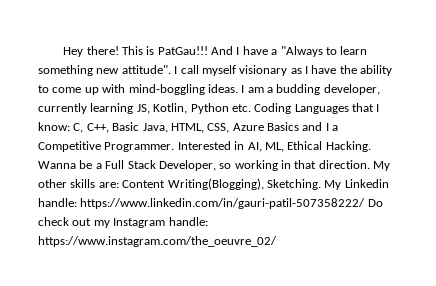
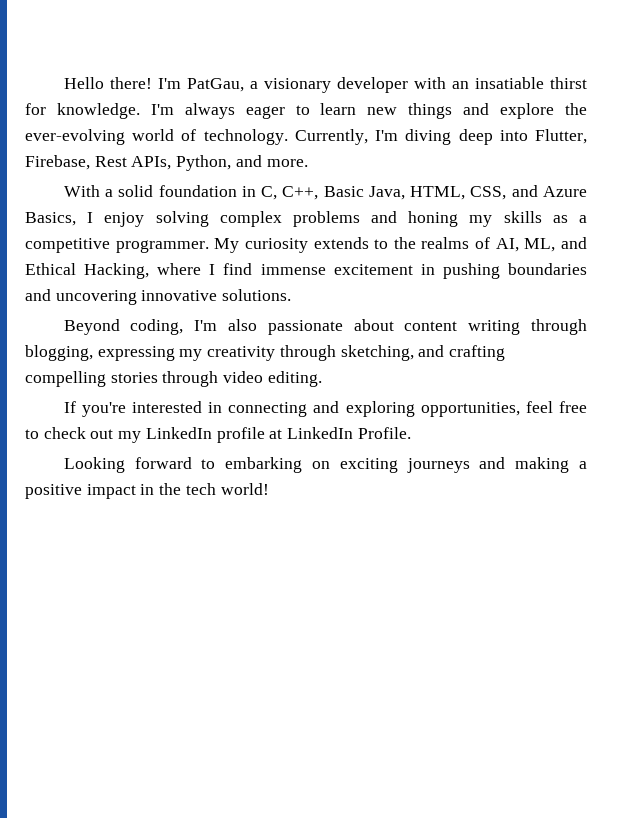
[63,46,368,57] [38,65,393,76] [38,84,380,95] [38,103,380,114] [38,122,70,131] Hey there! This is PatGau!!! And I have a "Always to learn something new attitude". I call myself visionary as I have the ability to come up with mind-boggling ideas. I am a budding developer, currently learning JS, Kotlin, Python etc. Coding Languages that I know: -> [63,77,588,93] [25,103,587,119] [25,129,587,145] [25,155,308,171] [63,185,256,197] Hello there! I'm PatGau, a visionary developer with an insatiable thirst for knowledge. I'm always eager to learn new things and explore the ever-evolving world of technology. Currently, I'm diving deep into Flutter, Firebase, Rest APIs, Python, and more. // With a solid foundation in
[232,122,339,131] [38,141,371,152] [38,160,391,171] [38,178,389,190] [38,198,383,209] [38,217,208,228] [38,236,277,247] Azure Basics and I a Competitive Programmer. Interested in AI, ML, Ethical Hacking. Wanna be a Full Stack Developer, so working in that direction. My other skills are: Content Writing(Blogging), Sketching. My Linkedin handle: https://www.linkedin.com/in/gauri-patil-507358222/ Do check out my Instagram handle: https://www.instagram.com/the_oeuvre_02/ -> [511,185,587,197] [25,211,587,227] [25,237,587,253] [25,263,587,279] [25,289,292,305] [63,319,587,335] [25,345,506,361] [25,371,322,387] [63,401,587,417] [25,427,411,443] [63,457,588,473] [25,483,269,499] and Azure Basics, I enjoy solving complex problems and honing my skills as a competitive programmer. My curiosity extends to the realms of AI, ML, and Ethical Hacking, where I find immense excitement in pushing boundaries and uncovering innovative solutions. // Beyond coding, I'm also passionate about content writing through blogging, expressing my creativity through sketching, and crafting compelling stories through video editing. // If you're interested in connecting and exploring opportunities, feel free to check out my LinkedIn profile at LinkedIn Profile. // Looking forward to embarking on exciting journeys and making a positive impact in the tech world!

